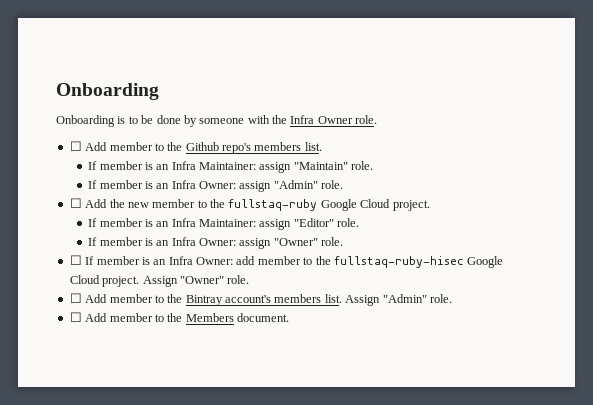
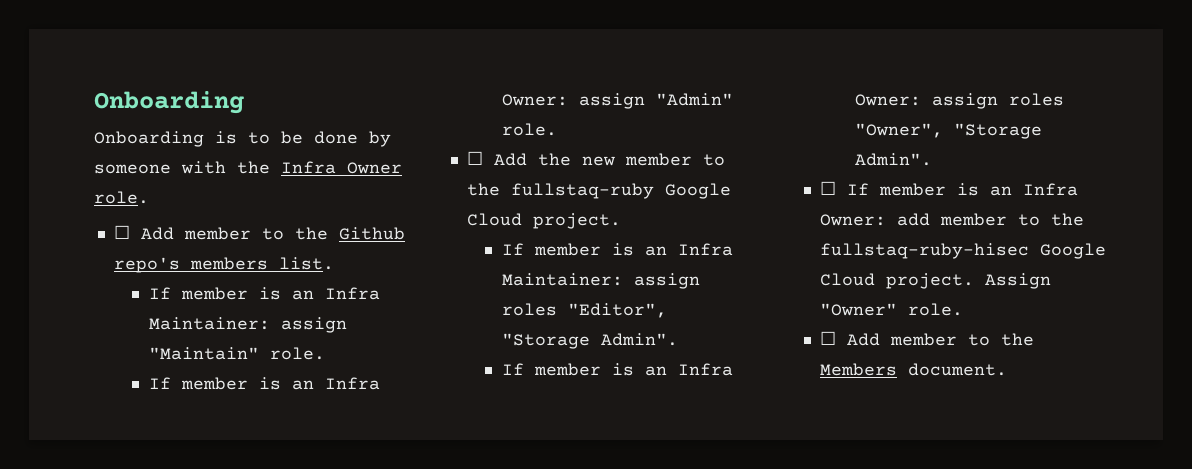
[293,218,360,227] [88,237,344,249] "Editor" role. // If member is an Infra Owner: assign "Owner" role. -> [501,303,667,318] [501,333,678,349] [501,363,733,376] [854,93,1064,109] [854,123,1042,139] [854,153,932,166] roles "Editor", "Storage Admin". // If member is an Infra Owner: assign roles "Owner", "Storage Admin".
[69,293,452,306] // ☐ Add member to the Bintray account's members list. Assign "Admin" role. -> (963, 309) none

